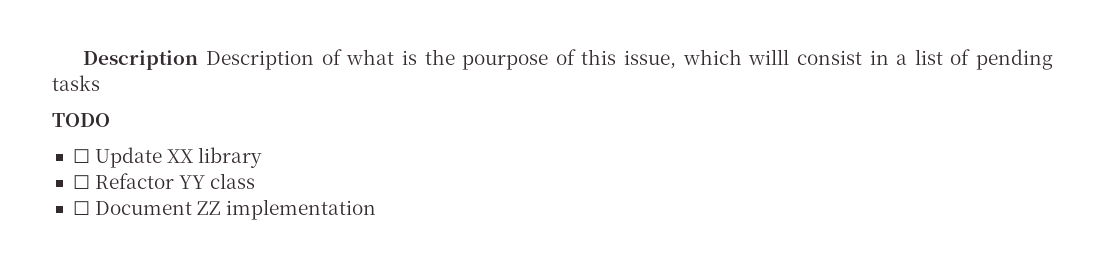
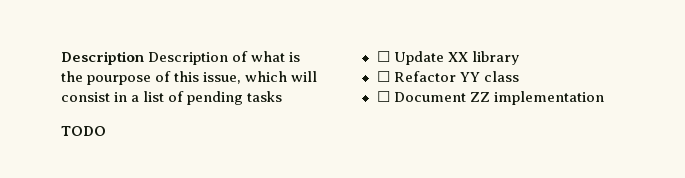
[748,49,790,65] willl -> [291,71,318,82] will

